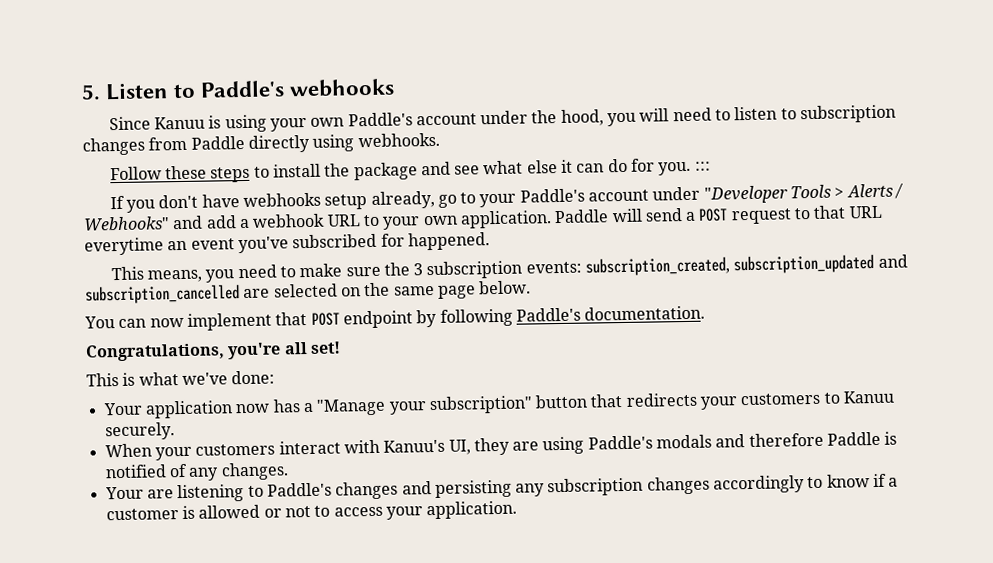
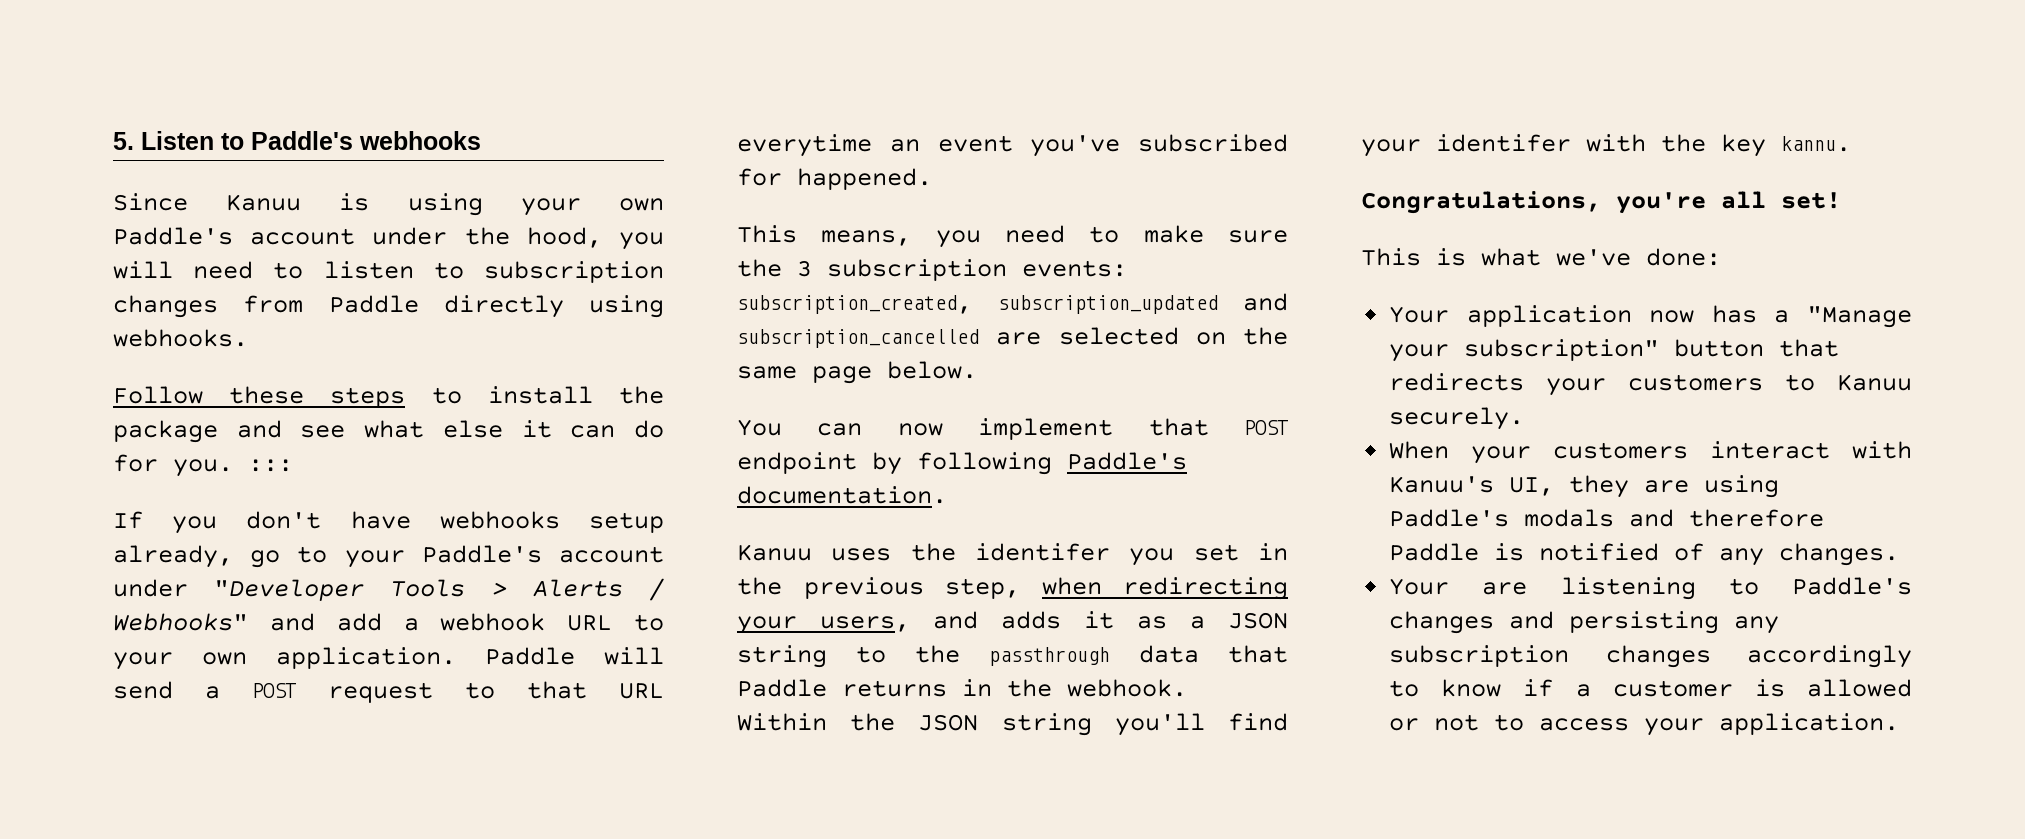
(706, 313) none -> [737,543,1288,566] [737,577,1288,600] [737,611,1288,634] [737,645,1288,668] [737,679,1187,697] [737,713,1288,736] [1361,134,1851,157] // Kanuu uses the identifer you set in the previous step, when redirecting your users, and adds it as a JSON string to the passthrough data that Paddle returns in the webhook. Within the JSON string you'll find your identifer with the key kannu.

